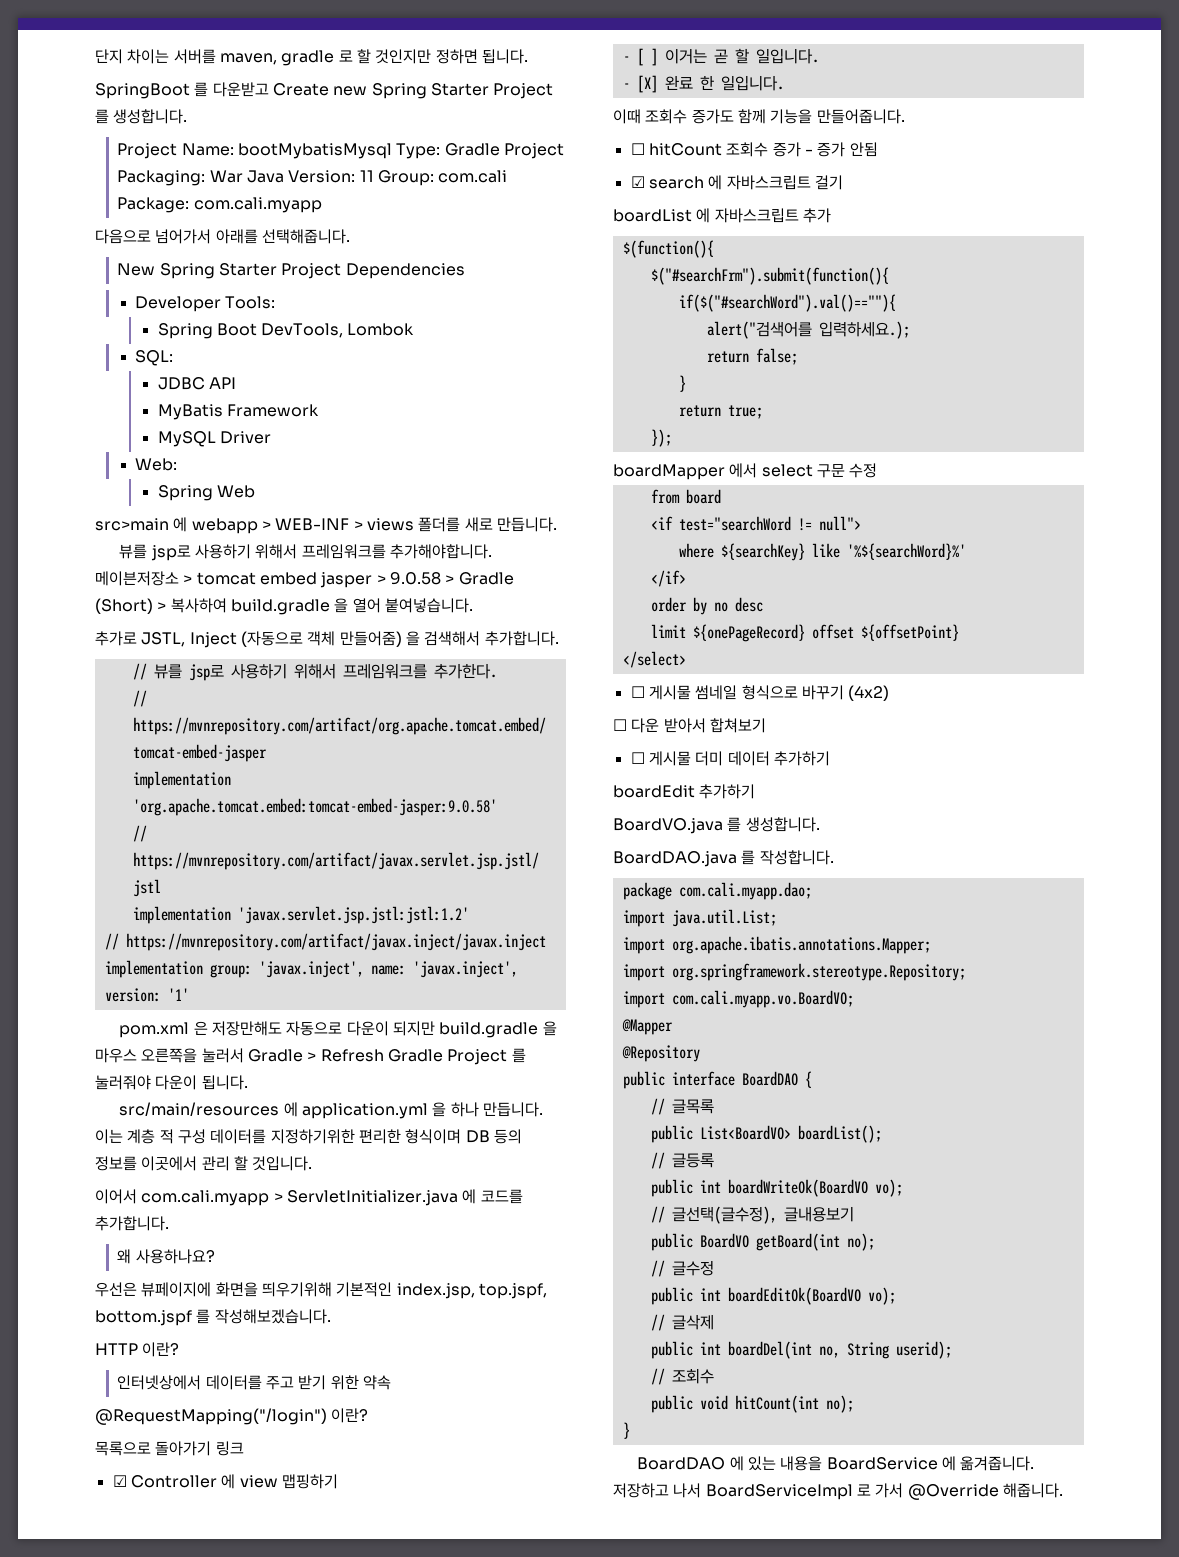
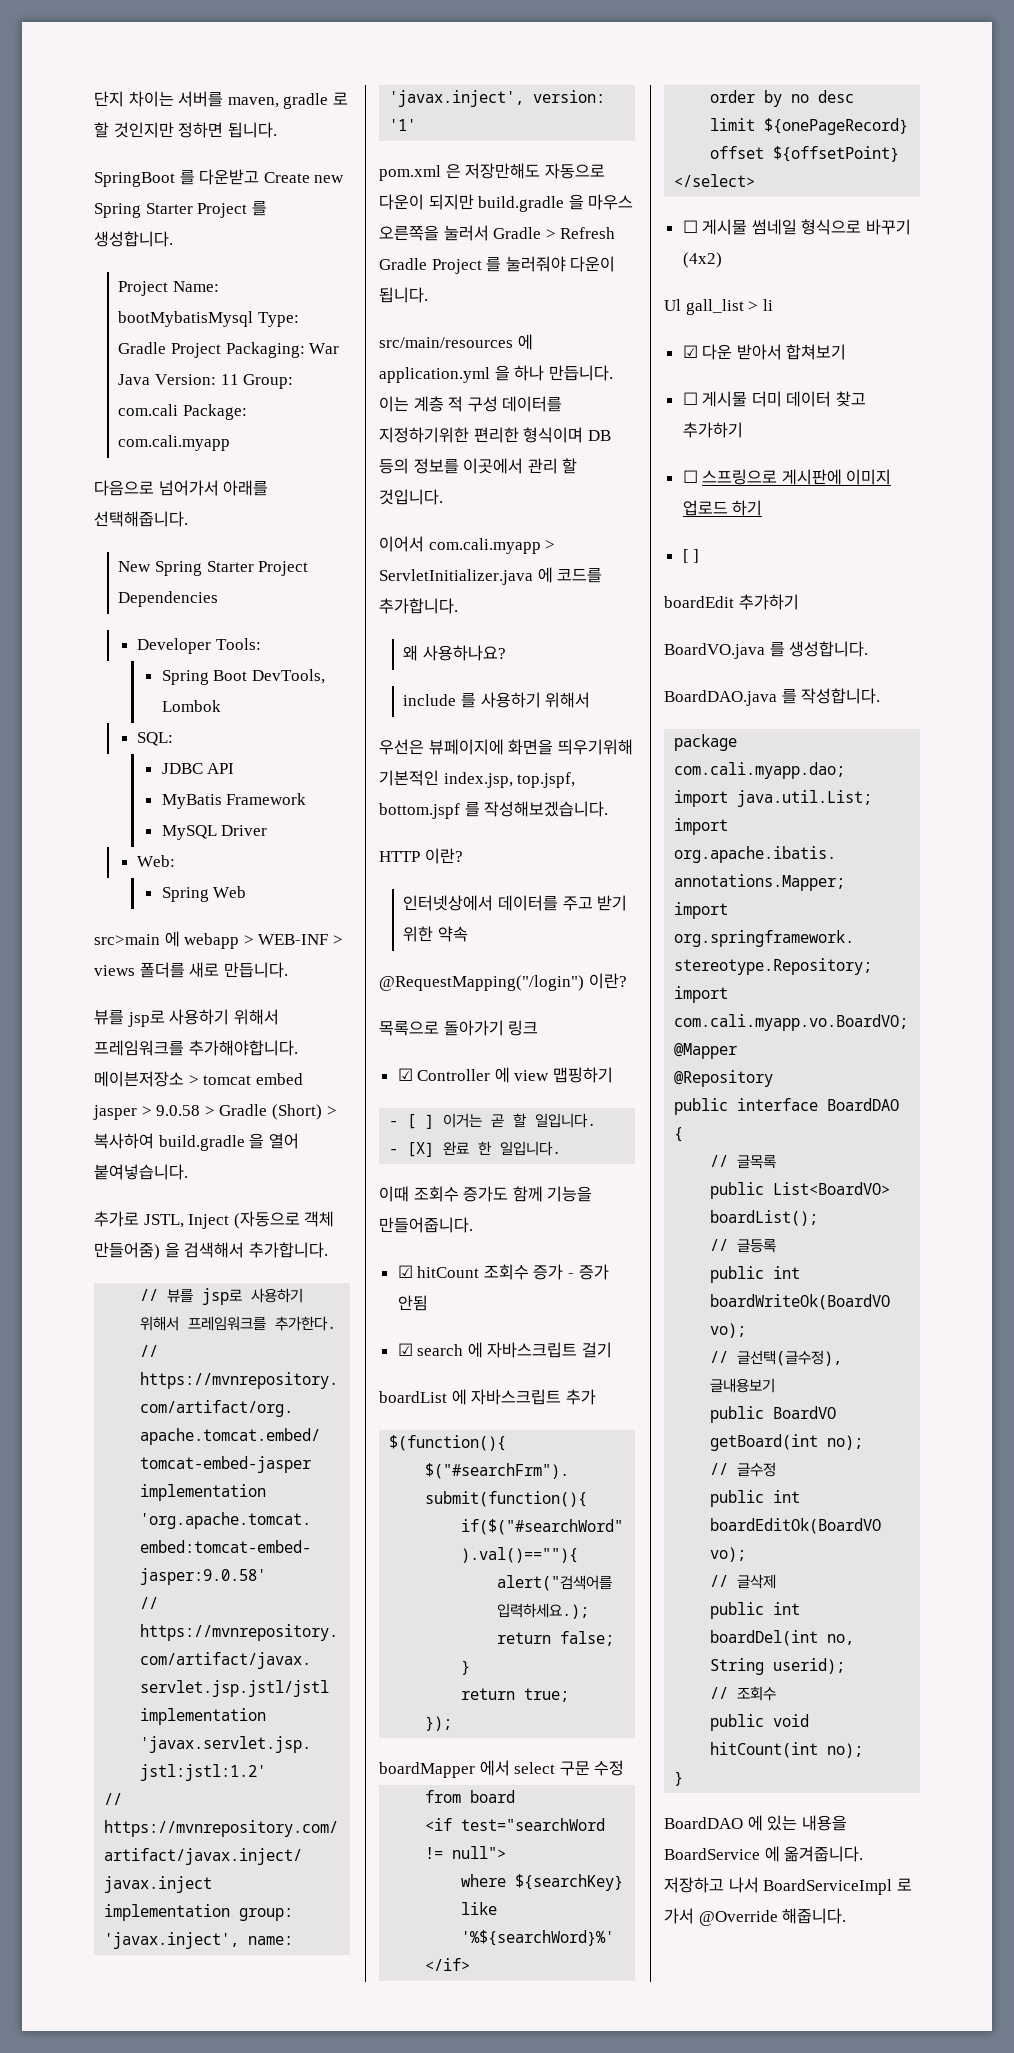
(215, 1256) none -> [403,692,591,708] // include 를 사용하기 위해서
[630,143,645,155] ☐ -> [397,1265,413,1278] ☑
[613,719,627,731] ☐ -> [664,299,773,315] [682,345,698,358] Ul gall_list > li // ☑
[773,751,830,766] 추가하기 -> [836,391,867,407] [682,422,743,438] [682,469,892,485] [682,500,763,516] [682,549,700,563] 찾고 추가하기 // ☐ 스프링으로 게시판에 이미지 업로드 하기 // [ ]

